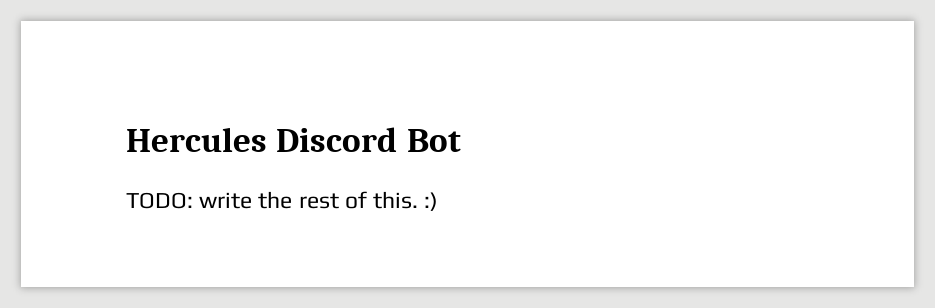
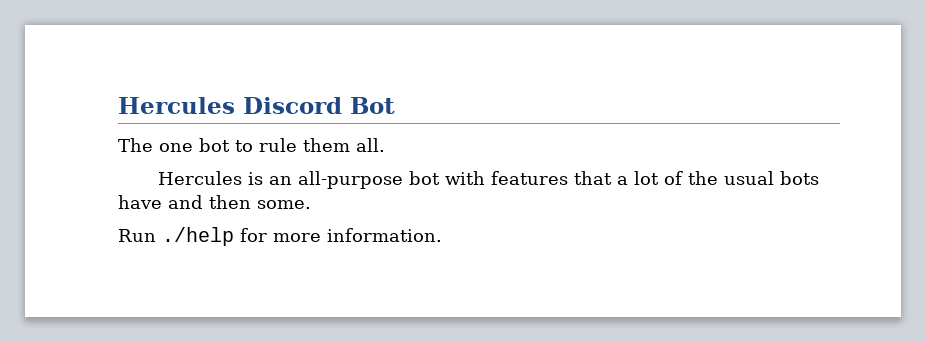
[126,191,439,211] TODO: write the rest of this. :) -> [118,138,385,152] [157,171,819,189] [118,195,311,209] [118,227,442,246] The one bot to rule them all. // Hercules is an all-purpose bot with features that a lot of the usual bots have and then some. // Run ./help for more information.

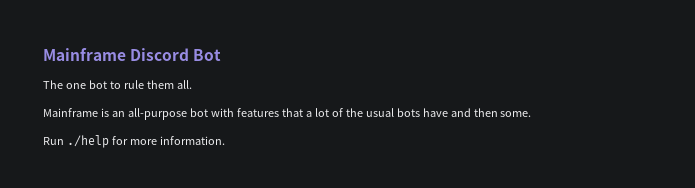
[118,97,235,114] Hercules -> [43,48,126,61] Mainframe
[157,171,242,185] Hercules -> [43,108,98,117] Mainframe

